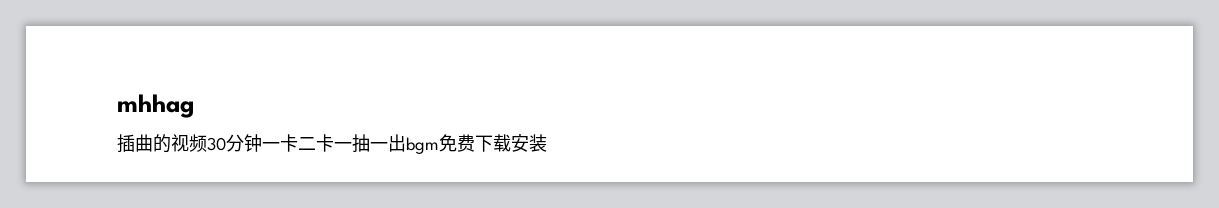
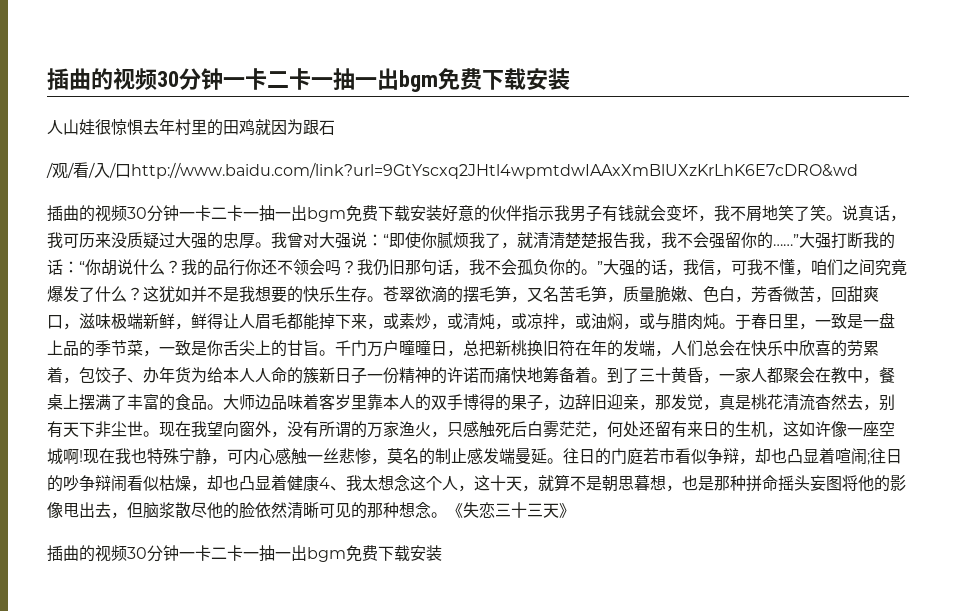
[117,94,194,118] mhhag -> [47,68,570,92] [47,119,335,136] [46,162,858,179] [47,205,906,222] [47,232,895,249] [47,259,907,276] [47,286,879,303] [47,312,895,330] [47,340,879,357] [47,367,895,384] [47,394,895,411] [47,421,895,438] [47,448,902,465] [47,474,906,492] [47,502,575,519] 插曲的视频30分钟一卡二卡一抽一出bgm免费下载安装 // 人山娃很惊惧去年村里的田鸡就因为跟石 // /观/看/入/口http://www.baidu.com/link?url=9GtYscxq2JHtl4wpmtdwIAAxXmBlUXzKrLhK6E7cDRO&wd // 插曲的视频30分钟一卡二卡一抽一出bgm免费下载安装好意的伙伴指示我男子有钱就会变坏，我不屑地笑了笑。说真话，我可历来没质疑过大强的忠厚。我曾对大强说：“即使你腻烦我了，就清清楚楚报告我，我不会强留你的……”大强打断我的话：“你胡说什么？我的品行你还不领会吗？我仍旧那句话，我不会孤负你的。”大强的话，我信，可我不懂，咱们之间究竟爆发了什么？这犹如并不是我想要的快乐生存。苍翠欲滴的摆毛笋，又名苦毛笋，质量脆嫩、色白，芳香微苦，回甜爽口，滋味极端新鲜，鲜得让人眉毛都能掉下来，或素炒，或清炖，或凉拌，或油焖，或与腊肉炖。于春日里，一致是一盘上品的季节菜，一致是你舌尖上的甘旨。千门万户曈曈日，总把新桃换旧符在年的发端，人们总会在快乐中欣喜的劳累着，包饺子、办年货为给本人人命的簇新日子一份精神的许诺而痛快地筹备着。到了三十黄昏，一家人都聚会在教中，餐桌上摆满了丰富的食品。大师边品味着客岁里靠本人的双手博得的果子，边辞旧迎亲，那发觉，真是桃花清流杳然去，别有天下非尘世。现在我望向窗外，没有所谓的万家渔火，只感触死后白雾茫茫，何处还留有来日的生机，这如许像一座空城啊!现在我也特殊宁静，可内心感触一丝悲惨，莫名的制止感发端曼延。往日的门庭若市看似争辩，却也凸显着喧闹;往日的吵争辩闹看似枯燥，却也凸显着健康4、我太想念这个人，这十天，就算不是朝思暮想，也是那种拼命摇头妄图将他的影像甩出去，但脑浆散尽他的脸依然清晰可见的那种想念。《失恋三十三天》

